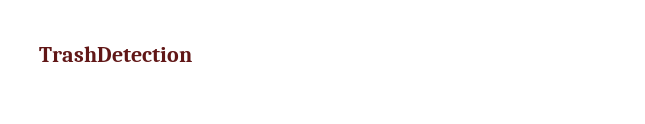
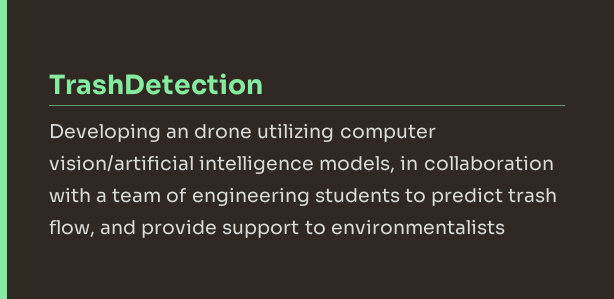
(192, 54) none -> [49,123,436,142] [49,155,554,174] [49,187,558,206] [49,219,505,238] // Developing an drone utilizing computer vision/artificial intelligence models, in collaboration with a team of engineering students to predict trash flow, and provide support to environmentalists

